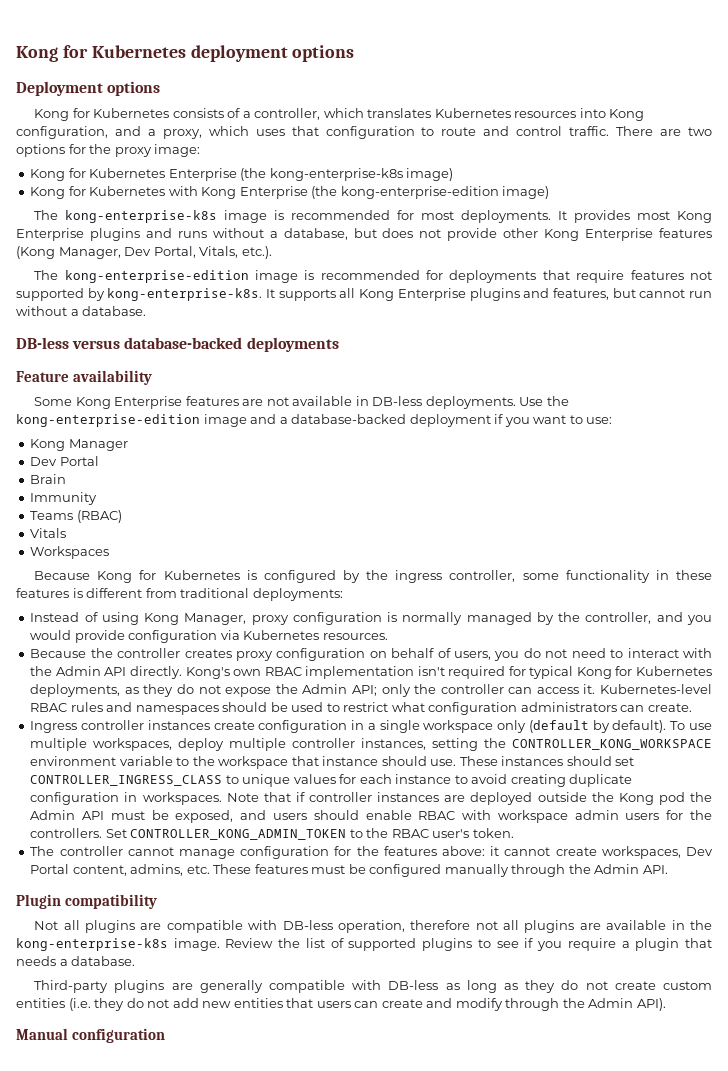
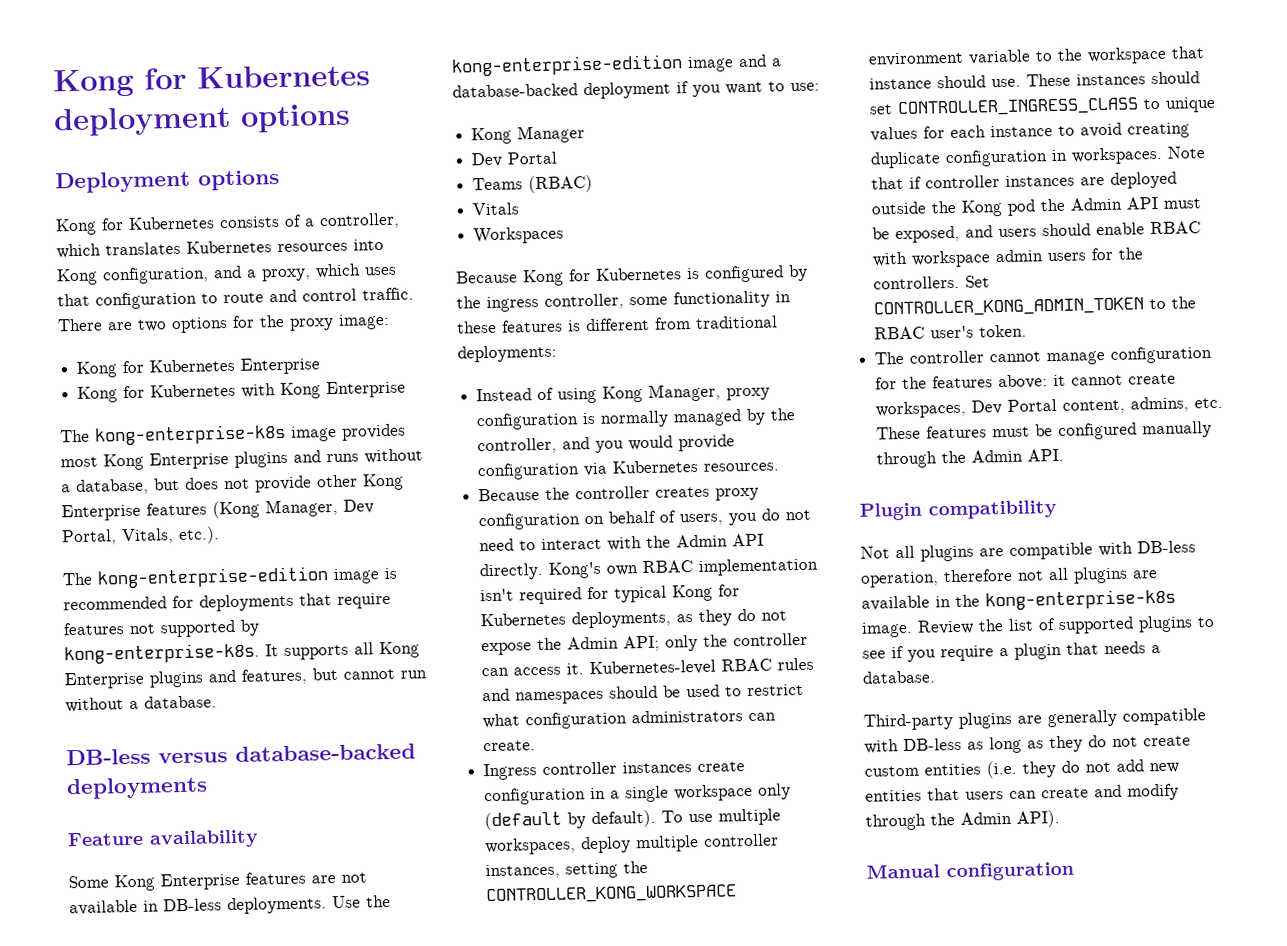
[240,168,454,181] (the kong-enterprise-k8s image) -> (322, 366) none
[311,186,550,199] (the kong-enterprise-edition image) -> (407, 389) none
[274,210,568,223] is recommended for most deployments. It -> (337, 433) none
[30,474,67,484] [30,492,98,505] // Brain // Immunity -> (558, 158) none

